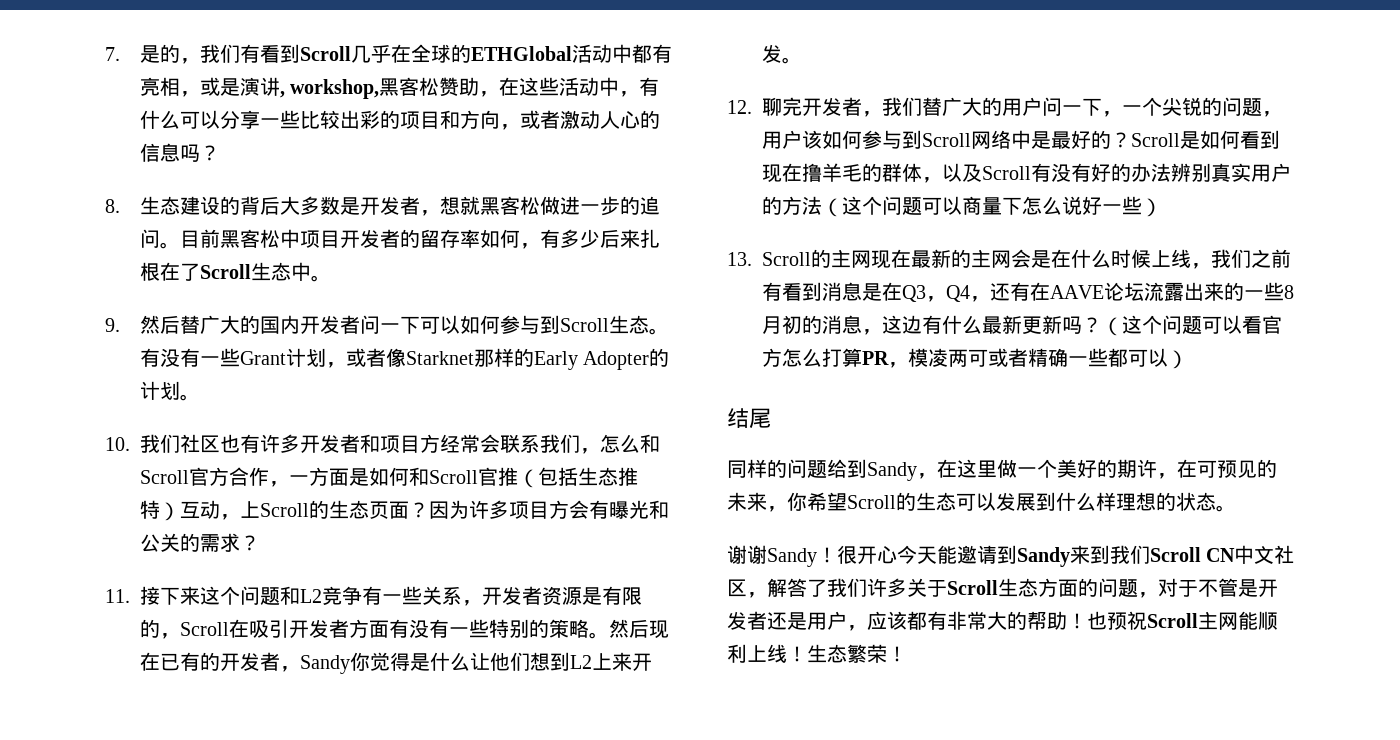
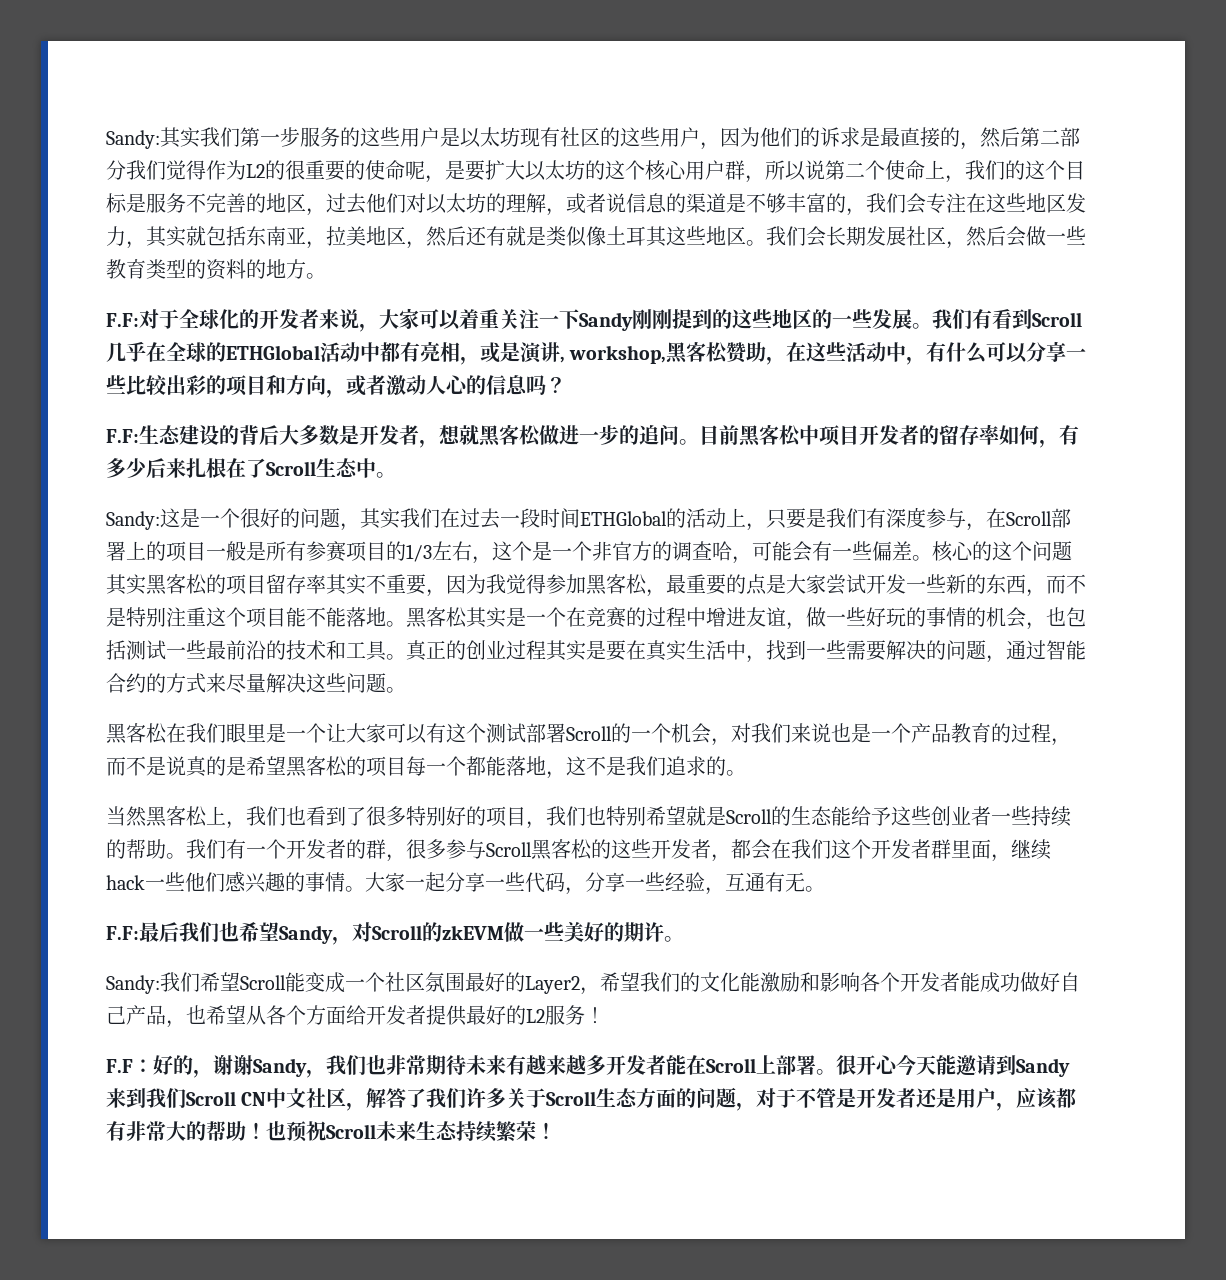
[105,44,200,64] 7.是的， -> [106,127,1080,150] [106,160,1085,183] [106,193,1086,216] [106,226,1086,249] [106,259,326,280] [106,308,932,332] Sandy:其实我们第一步服务的这些用户是以太坊现有社区的这些用户，因为他们的诉求是最直接的，然后第二部分我们觉得作为L2的很重要的使命呢，是要扩大以太坊的这个核心用户群，所以说第二个使命上，我们的这个目标是服务不完善的地区，过去他们对以太坊的理解，或者说信息的渠道是不够丰富的，我们会专注在这些地区发力，其实就包括东南亚，拉美地区，然后还有就是类似像土耳其这些地区。我们会长期发展社区，然后会做一些教育类型的资料的地方。 // F.F:对于全球化的开发者来说，大家可以着重关注一下Sandy刚刚提到的这些地区的一些发展。
[105,199,120,213] 8. -> [106,429,139,443] F.F:
[105,315,669,335] [139,348,669,370] [139,381,200,401] [105,434,660,454] [140,467,638,488] [140,500,669,521] [140,533,260,552] [105,586,642,606] [140,619,669,639] [140,652,652,674] [762,44,802,64] [727,97,1282,117] [762,130,1280,149] [762,163,1291,183] [762,196,1162,217] [727,249,1291,269] [762,282,1294,302] [762,315,1282,336] [762,348,1188,369] [727,408,771,429] [727,459,1277,481] [727,492,1236,512] [727,545,837,567] 9.然后替广大的国内开发者问一下可以如何参与到Scroll生态。有没有一些Grant计划，或者像Starknet那样的Early Adopter的计划。 // 10.我们社区也有许多开发者和项目方经常会联系我们，怎么和Scroll官方合作，一方面是如何和Scroll官推（包括生态推特）互动，上Scroll的生态页面？因为许多项目方会有曝光和公关的需求？ // 11.接下来这个问题和L2竞争有一些关系，开发者资源是有限的，Scroll在吸引开发者方面有没有一些特别的策略。然后现在已有的开发者，Sandy你觉得是什么让他们想到L2上来开发。 // 12.聊完开发者，我们替广大的用户问一下，一个尖锐的问题，用户该如何参与到Scroll网络中是最好的？Scroll是如何看到现在撸羊毛的群体，以及Scroll有没有好的办法辨别真实用户的方法（这个问题可以商量下怎么说好一些） // 13. Scroll的主网现在最新的主网会是在什么时候上线，我们之前有看到消息是在Q3，Q4，还有在AAVE论坛流露出来的一些8月初的消息，这边有什么最新更新吗？（这个问题可以看官方怎么打算PR，模凌两可或者精确一些都可以） // 结尾 // 同样的问题给到Sandy，在这里做一个美好的期许，在可预见的未来，你希望Scroll的生态可以发展到什么样理想的状态。 // 谢谢Sandy！ -> [106,507,1071,531] [106,541,1072,564] [106,574,1086,597] [106,607,1086,630] [106,640,1086,663] [106,673,406,694] [106,723,1071,746] [106,756,746,779] [106,806,1071,829] [106,839,1051,862] [106,871,825,895] [106,921,684,945] [106,972,1080,995] [106,1005,605,1028] [106,1055,836,1078] Sandy:这是一个很好的问题，其实我们在过去一段时间ETHGlobal的活动上，只要是我们有深度参与，在Scroll部署上的项目一般是所有参赛项目的1/3左右，这个是一个非官方的调查哈，可能会有一些偏差。核心的这个问题其实黑客松的项目留存率其实不重要，因为我觉得参加黑客松，最重要的点是大家尝试开发一些新的东西，而不是特别注重这个项目能不能落地。黑客松其实是一个在竞赛的过程中增进友谊，做一些好玩的事情的机会，也包括测试一些最前沿的技术和工具。真正的创业过程其实是要在真实生活中，找到一些需要解决的问题，通过智能合约的方式来尽量解决这些问题。 // 黑客松在我们眼里是一个让大家可以有这个测试部署Scroll的一个机会，对我们来说也是一个产品教育的过程，而不是说真的是希望黑客松的项目每一个都能落地，这不是我们追求的。 // 当然黑客松上，我们也看到了很多特别好的项目，我们也特别希望就是Scroll的生态能给予这些创业者一些持续的帮助。我们有一个开发者的群，很多参与Scroll黑客松的这些开发者，都会在我们这个开发者群里面，继续hack一些他们感兴趣的事情。大家一起分享一些代码，分享一些经验，互通有无。 // F.F:最后我们也希望Sandy，对Scroll的zkEVM做一些美好的期许。 // Sandy:我们希望Scroll能变成一个社区氛围最好的Layer2，希望我们的文化能激励和影响各个开发者能成功做好自己产品，也希望从各个方面给开发者提供最好的L2服务！ // F.F：好的，谢谢Sandy，我们也非常期待未来有越来越多开发者能在Scroll上部署。
[1198,611,1278,630] [727,644,847,663] 主网能顺利上线！生态 -> [376,1121,497,1142] 未来生态持续

